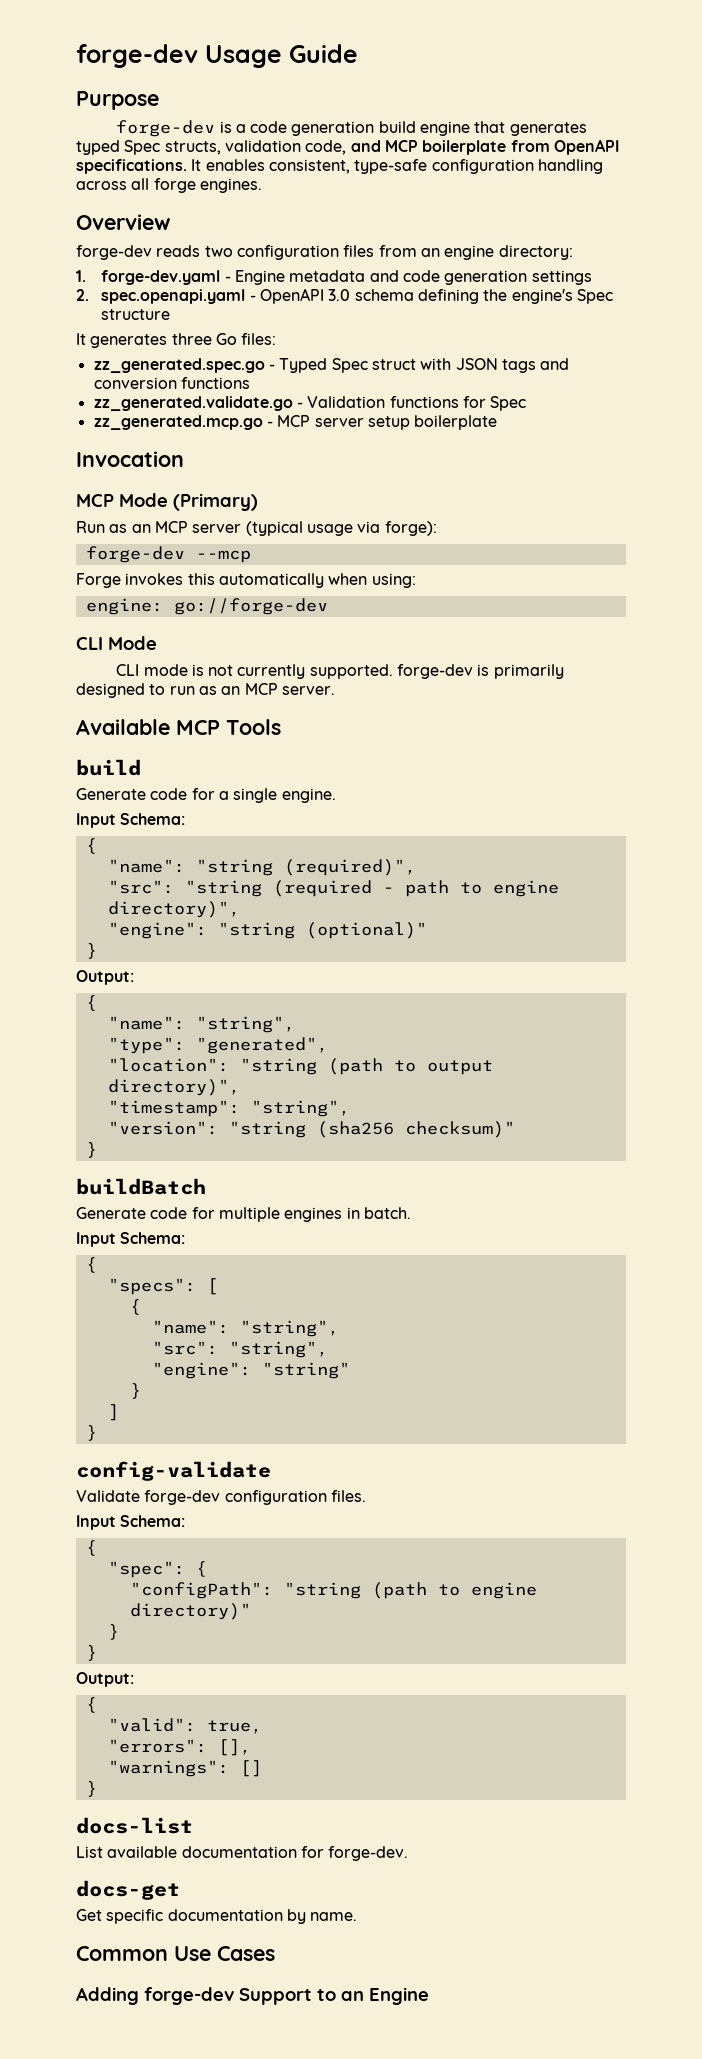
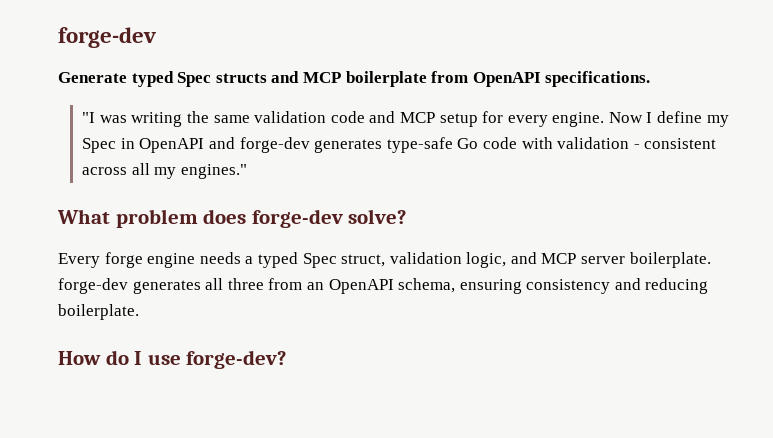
[76,44,358,68] [76,91,159,110] [116,120,587,137] [76,140,347,155] forge-dev Usage Guide // Purpose // forge-dev is a code generation build engine that generates typed Spec structs, validation code, -> [58,27,156,48] [58,71,267,87] forge-dev // Generate typed Spec structs
[191,159,603,174] [76,178,262,193] [76,214,171,230] [76,245,573,260] [76,270,592,285] [76,288,613,304] [101,309,171,320] [76,333,277,348] [93,358,570,373] [93,377,250,389] [93,396,527,411] [93,415,498,430] [76,451,184,467] [76,493,258,511] [76,521,437,536] [85,546,251,563] [76,573,416,588] [85,598,328,615] [76,636,157,650] [116,664,564,679] [76,683,335,698] [76,719,281,735] [76,759,141,776] [76,788,336,803] [76,813,186,828] [85,838,97,854] [107,859,416,876] [107,880,559,897] [107,901,240,918] [107,922,427,939] [85,943,97,959] [76,970,134,985] [85,995,97,1011] [107,1016,295,1033] [107,1037,328,1054] [107,1058,493,1075] [107,1079,240,1096] [107,1100,350,1117] [107,1121,515,1138] [85,1142,97,1158] [76,1178,206,1195] [76,1207,411,1222] [76,1232,186,1247] [85,1257,97,1273] [107,1278,218,1295] [129,1299,141,1315] [151,1320,339,1337] [151,1341,328,1358] [151,1362,350,1379] [129,1383,141,1399] [107,1404,119,1421] [85,1425,97,1441] [76,1461,271,1481] [76,1490,366,1505] [76,1515,186,1530] [85,1540,97,1556] [107,1561,207,1578] [129,1582,537,1599] [129,1603,251,1620] [107,1624,119,1640] [85,1645,97,1661] [76,1672,134,1687] [85,1697,97,1713] [107,1718,262,1734] [107,1739,251,1756] [107,1760,262,1777] [85,1781,97,1797] [76,1817,193,1834] [76,1846,409,1861] [76,1880,180,1900] [76,1909,358,1924] [76,1946,275,1961] [76,1987,429,2005] It enables consistent, type-safe configuration handling across all forge engines. // Overview // forge-dev reads two configuration files from an engine directory: // 1. forge-dev.yaml - Engine metadata and code generation settings // 2. spec.openapi.yaml - OpenAPI 3.0 schema defining the engine's Spec structure // It generates three Go files: // zz_generated.spec.go - Typed Spec struct with JSON tags and conversion functions // zz_generated.validate.go - Validation functions for Spec // zz_generated.mcp.go - MCP server setup boilerplate // Invocation // MCP Mode (Primary) // Run as an MCP server (typical usage via forge): // forge-dev --mcp // Forge invokes this automatically when using: // engine: go://forge-dev // CLI Mode // CLI mode is not currently supported. forge-dev is primarily designed to run as an MCP server. // Available MCP Tools // build // Generate code for a single engine. // Input Schema: // { // "name": "string (required)", // "src": "string (required - path to engine directory)", // "engine": "string (optional)" // } // Output: // { // "name": "string", // "type": "generated", // "location": "string (path to output directory)", // "timestamp": "string", // "version": "string (sha256 checksum)" // } // buildBatch // Generate code for multiple engines in batch. // Input Schema: // { // "specs": [ // { // "name": "string", // "src": "string", // "engine": "string" // } // ] // } // config-validate // Validate forge-dev configuration files. // Input Schema: // { // "spec": { // "configPath": "string (path to engine directory)" // } // } // Output: // { // "valid": true, // "errors": [], // "warnings": [] // } // docs-list // List available documentation for forge-dev. // docs-get // Get specific documentation by name. // Common Use Cases // Adding forge-dev Support to an Engine -> [82,111,729,127] [82,137,717,153] [82,163,247,179] [57,209,407,228] [58,252,711,268] [58,278,709,294] [58,304,139,320] [58,350,287,369] // "I was writing the same validation code and MCP setup for every engine. Now I define my Spec in OpenAPI and forge-dev generates type-safe Go code with validation - consistent across all my engines." // What problem does forge-dev solve? // Every forge engine needs a typed Spec struct, validation logic, and MCP server boilerplate. forge-dev generates all three from an OpenAPI schema, ensuring consistency and reducing boilerplate. // How do I use forge-dev?

